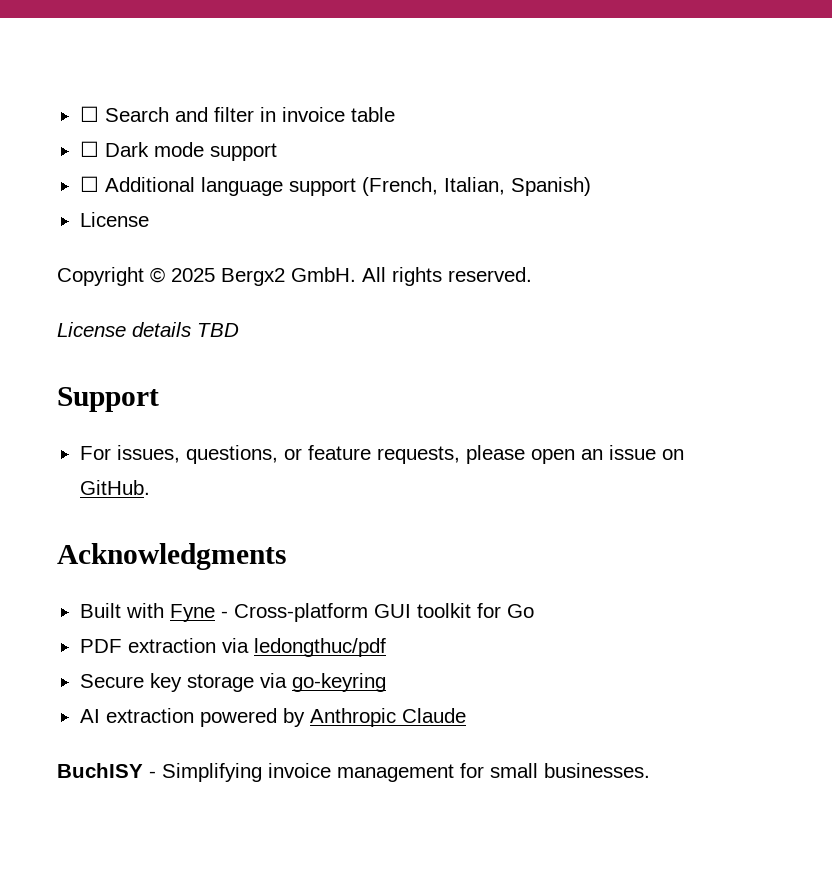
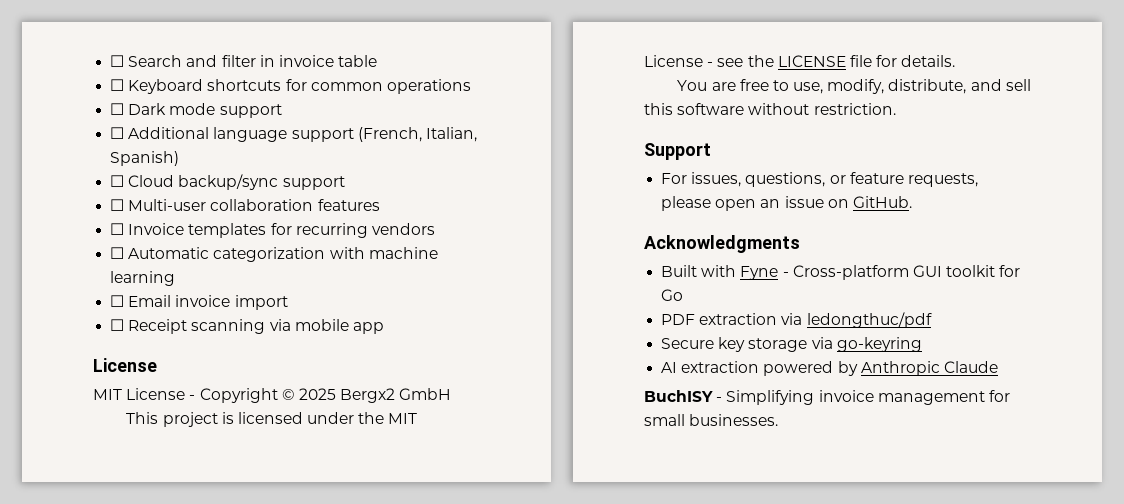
(395, 114) none -> [110,79,471,94] // ☐ Keyboard shortcuts for common operations
[79,212,149,227] [57,267,532,286] [57,322,239,337] License // Copyright © 2025 Bergx2 GmbH. All rights reserved. // License details TBD -> [110,174,345,190] [110,199,380,211] [110,223,435,238] [110,247,438,262] [110,271,176,286] [110,295,288,310] [110,319,384,334] [93,358,157,372] [93,388,452,403] [126,412,418,427] [644,55,956,67] [677,79,1031,94] [644,103,896,115] ☐ Cloud backup/sync support // ☐ Multi-user collaboration features // ☐ Invoice templates for recurring vendors // ☐ Automatic categorization with machine learning // ☐ Email invoice import // ☐ Receipt scanning via mobile app // License // MIT License - Copyright © 2025 Bergx2 GmbH // This project is licensed under the MIT License - see the LICENSE file for details. // You are free to use, modify, distribute, and sell this software without restriction.

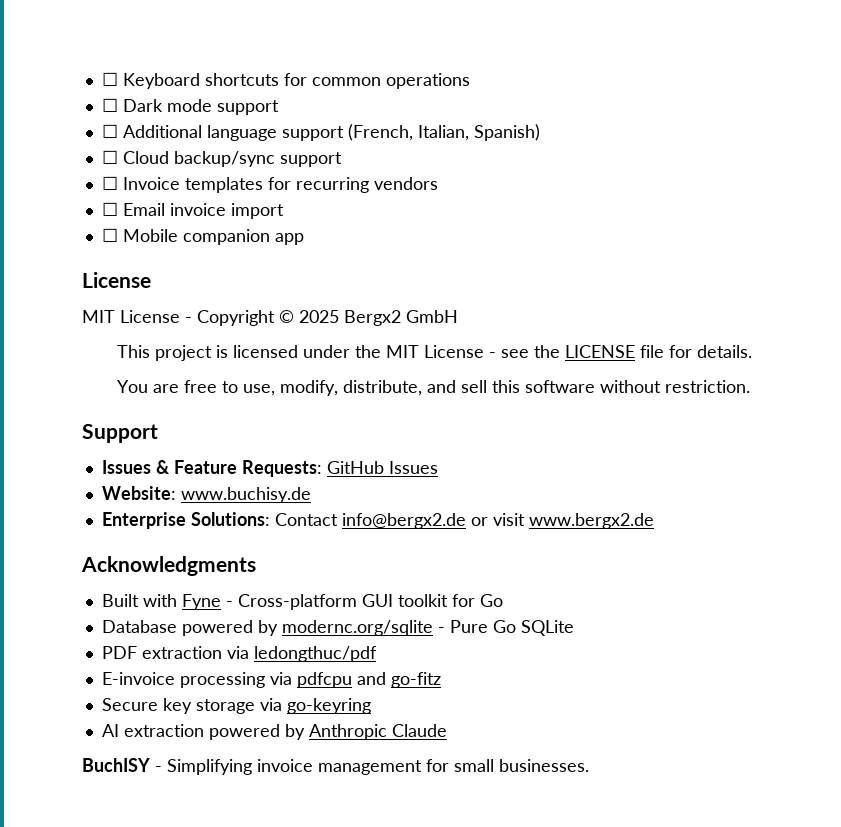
[110,55,378,67] [110,79,125,91] ☐ Search and filter in invoice table // ☐ -> [101,72,118,86] ☐
[110,199,380,211] // ☐ Multi-user collaboration features -> (342, 159) none
[110,247,438,262] [110,271,176,286] // ☐ Automatic categorization with machine learning -> (438, 183) none
[128,319,349,334] Receipt scanning via mobile -> [122,229,270,245] Mobile companion
[661,172,978,187] [661,196,912,211] For issues, questions, or feature requests, please open an issue on GitHub. -> [101,460,438,477] [101,486,311,503] [101,512,654,529] Issues & Feature Requests: GitHub Issues // Website: www.buchisy.de // Enterprise Solutions: Contact info@bergx2.de or visit www.bergx2.de
[661,312,932,328] PDF extraction via ledongthuc/pdf -> [101,620,574,636] [101,646,377,662] [101,672,441,688] Database powered by modernc.org/sqlite - Pure Go SQLite // PDF extraction via ledongthuc/pdf // E-invoice processing via pdfcpu and go-fitz

